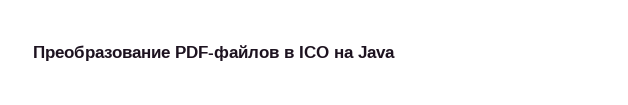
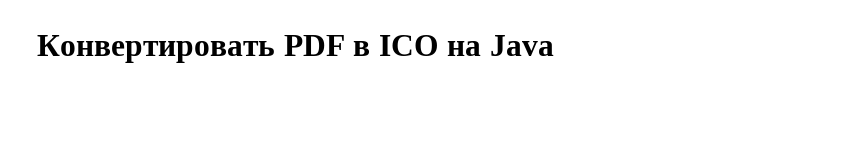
[33,45,279,61] Преобразование PDF-файлов -> [37,35,345,63] Конвертировать PDF

